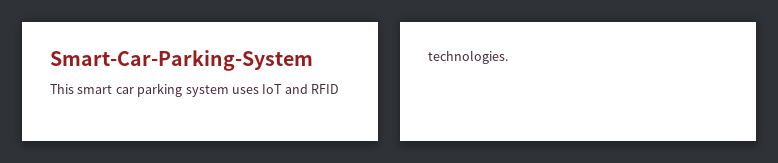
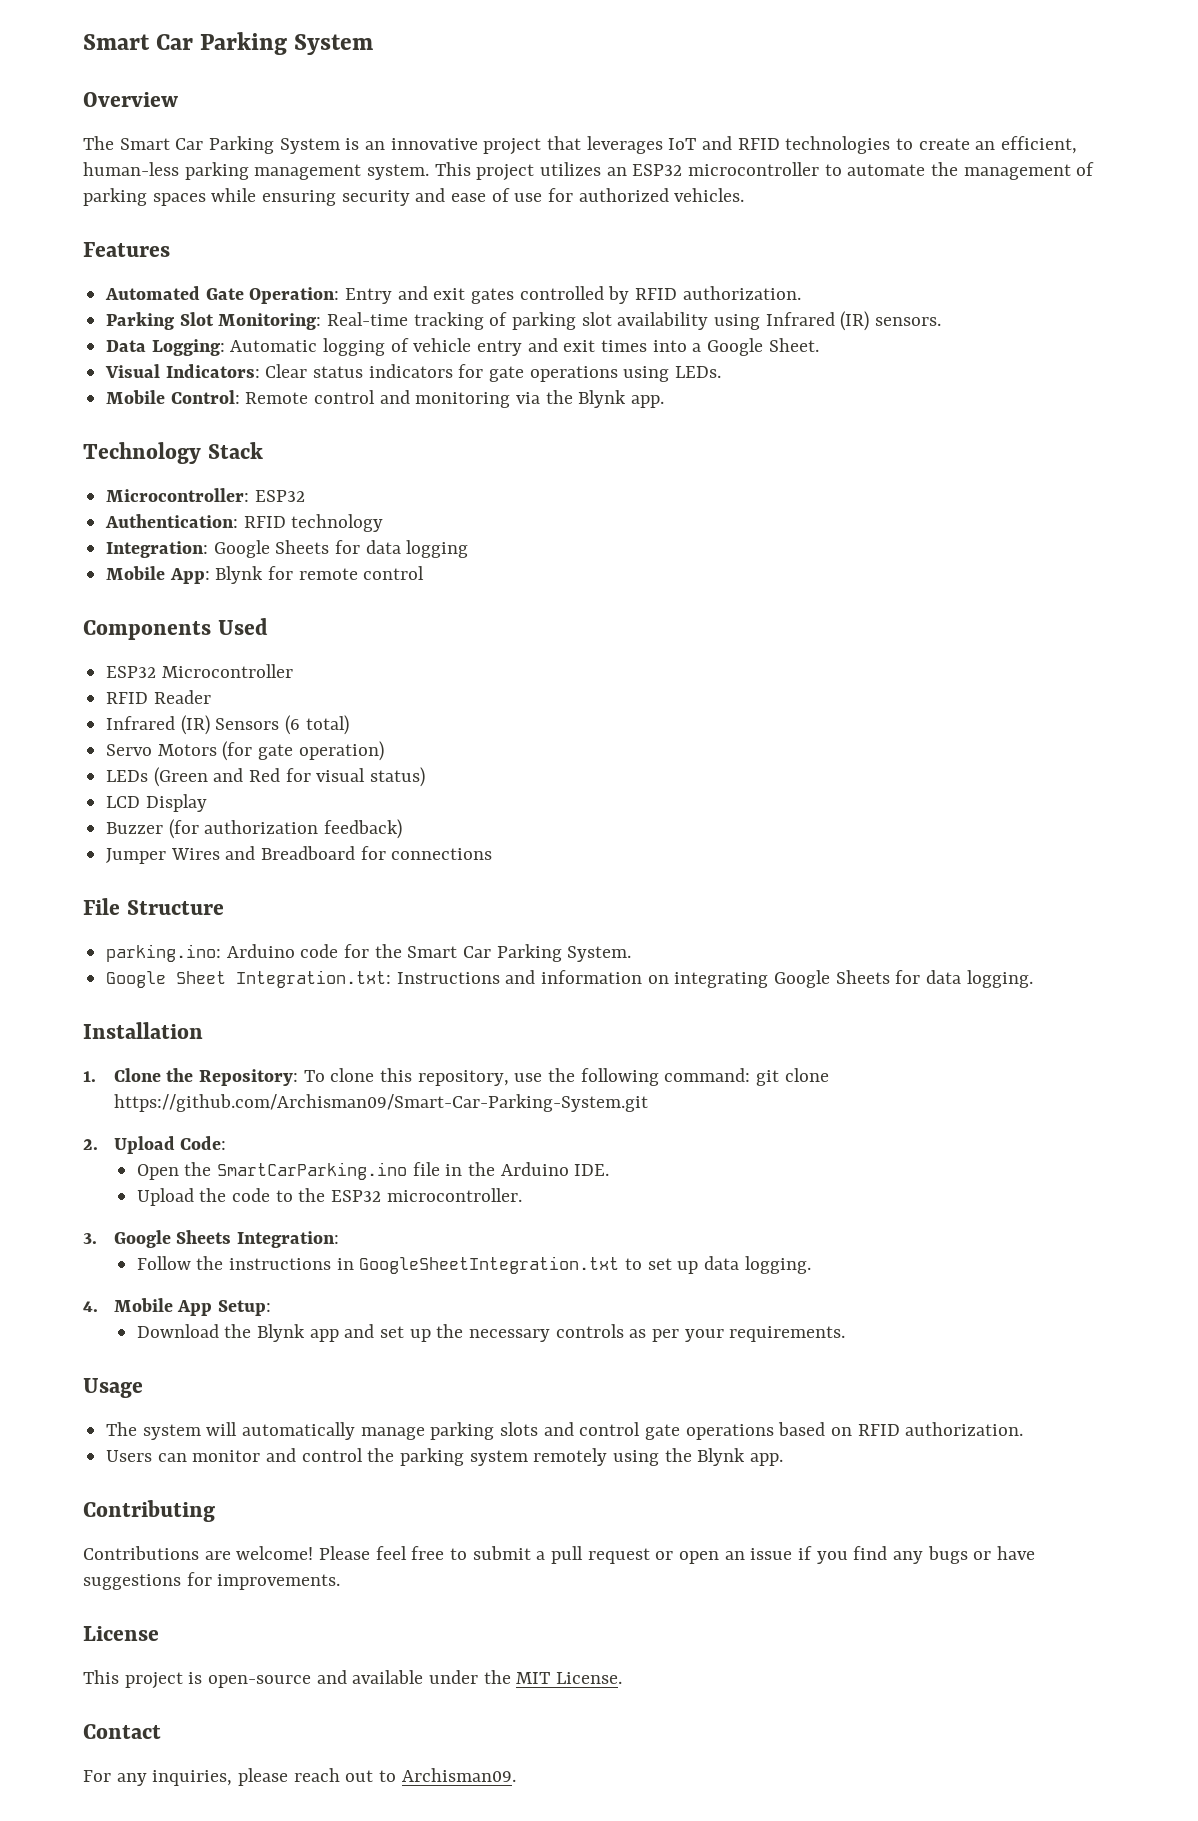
[50,50,313,71] [50,83,339,97] [428,50,508,64] Smart-Car-Parking-System // This smart car parking system uses IoT and RFID technologies. -> [83,32,374,55] [83,92,178,107] [83,136,1078,155] [83,162,1095,181] [83,188,745,206] [83,242,170,257] [105,286,801,304] [106,311,942,331] [106,338,819,356] [105,364,722,382] [106,390,665,408] [83,442,263,464] [106,488,305,502] [105,514,384,532] [106,540,469,558] [106,566,425,584] [83,618,268,640] [106,664,293,678] [106,690,211,704] [106,715,349,735] [106,741,384,761] [106,767,426,787] [106,794,207,812] [106,819,403,839] [106,846,493,864] [83,898,224,915] [106,944,632,962] [106,970,1033,988] [83,1022,203,1039] [83,1068,829,1086] [113,1094,648,1112] [83,1136,227,1154] [136,1162,610,1180] [136,1188,522,1206] [83,1230,339,1248] [136,1256,811,1274] [83,1298,271,1316] [136,1324,846,1342] [83,1378,143,1398] [106,1422,1024,1440] [106,1448,784,1466] [83,1500,215,1522] [83,1546,1036,1564] [83,1572,341,1590] [83,1626,159,1641] [83,1670,623,1689] [83,1724,161,1739] [83,1768,516,1786] Smart Car Parking System // Overview // The Smart Car Parking System is an innovative project that leverages IoT and RFID technologies to create an efficient, human-less parking management system. This project utilizes an ESP32 microcontroller to automate the management of parking spaces while ensuring security and ease of use for authorized vehicles. // Features // Automated Gate Operation: Entry and exit gates controlled by RFID authorization. // Parking Slot Monitoring: Real-time tracking of parking slot availability using Infrared (IR) sensors. // Data Logging: Automatic logging of vehicle entry and exit times into a Google Sheet. // Visual Indicators: Clear status indicators for gate operations using LEDs. // Mobile Control: Remote control and monitoring via the Blynk app. // Technology Stack // Microcontroller: ESP32 // Authentication: RFID technology // Integration: Google Sheets for data logging // Mobile App: Blynk for remote control // Components Used // ESP32 Microcontroller // RFID Reader // Infrared (IR) Sensors (6 total) // Servo Motors (for gate operation) // LEDs (Green and Red for visual status) // LCD Display // Buzzer (for authorization feedback) // Jumper Wires and Breadboard for connections // File Structure // parking.ino: Arduino code for the Smart Car Parking System. // Google Sheet Integration.txt: Instructions and information on integrating Google Sheets for data logging. // Installation // 1. Clone the Repository: To clone this repository, use the following command: git clone https://github.com/Archisman09/Smart-Car-Parking-System.git // 2. Upload Code: // Open the SmartCarParking.ino file in the Arduino IDE. // Upload the code to the ESP32 microcontroller. // 3. Google Sheets Integration: // Follow the instructions in GoogleSheetIntegration.txt to set up data logging. // 4. Mobile App Setup: // Download the Blynk app and set up the necessary controls as per your requirements. // Usage // The system will automatically manage parking slots and control gate operations based on RFID authorization. // Users can monitor and control the parking system remotely using the Blynk app. // Contributing // Contributions are welcome! Please feel free to submit a pull request or open an issue if you find any bugs or have suggestions for improvements. // License // This project is open-source and available under the MIT License. // Contact // For any inquiries, please reach out to Archisman09.

